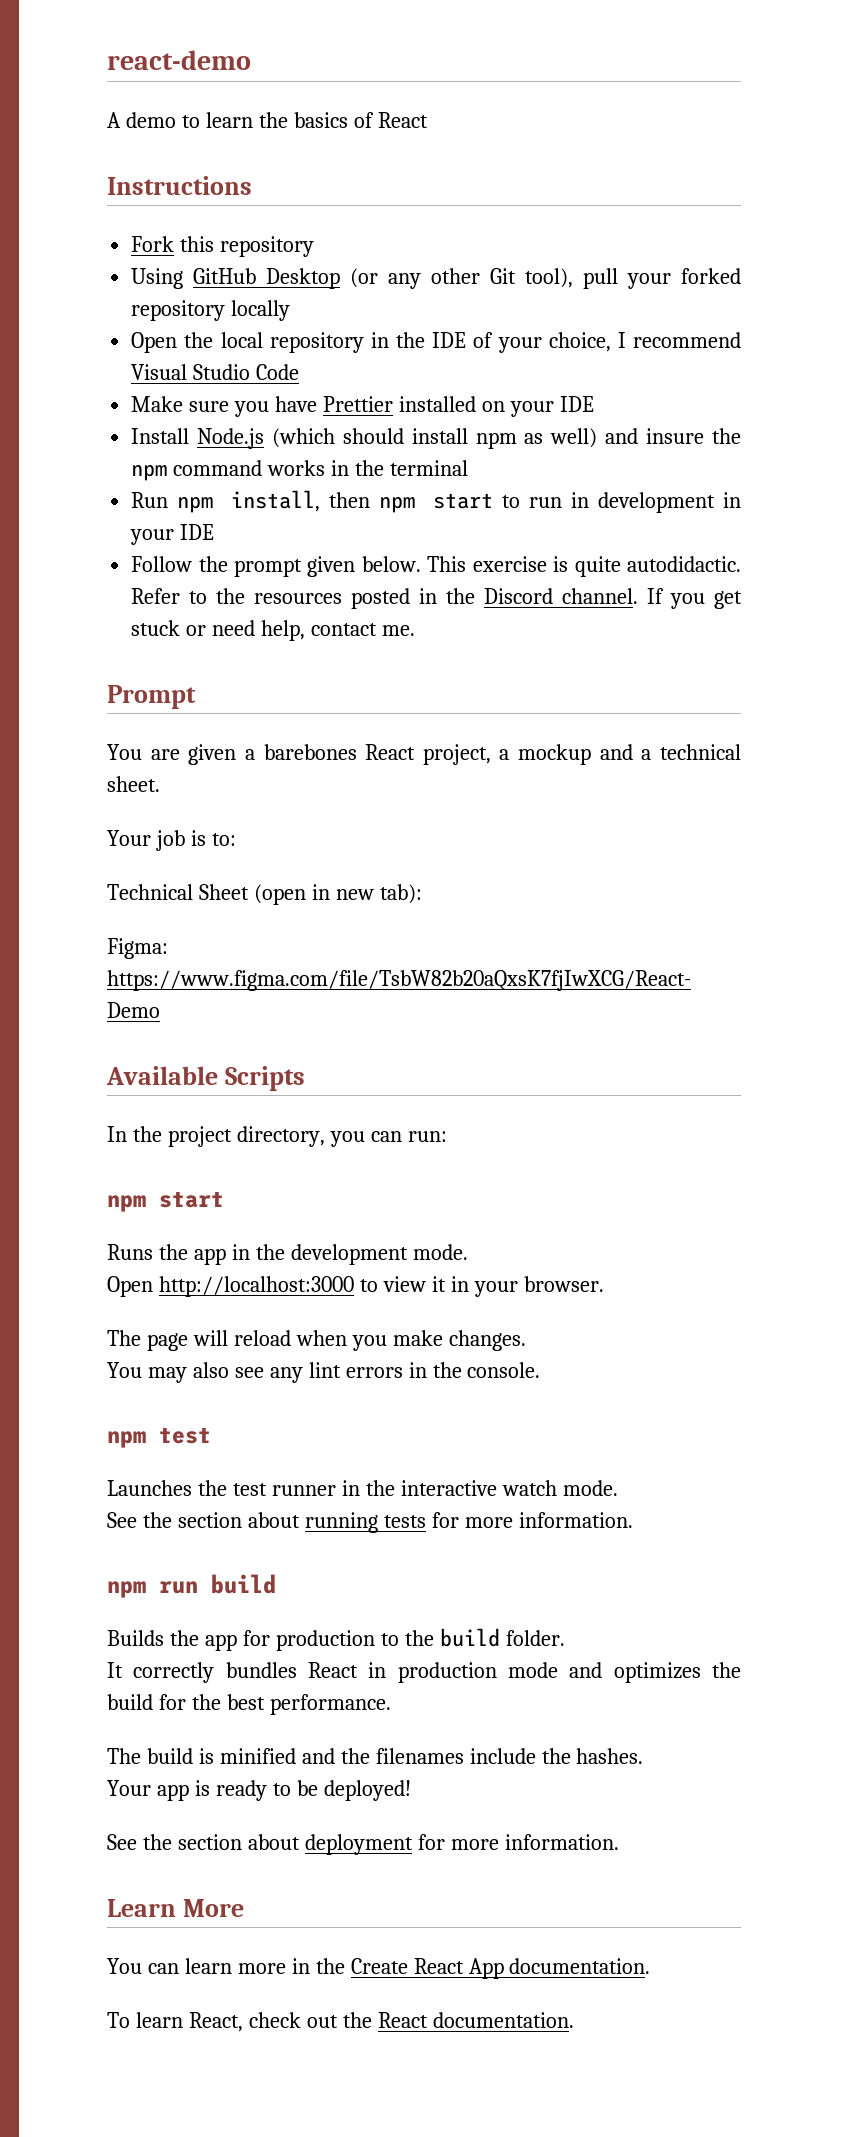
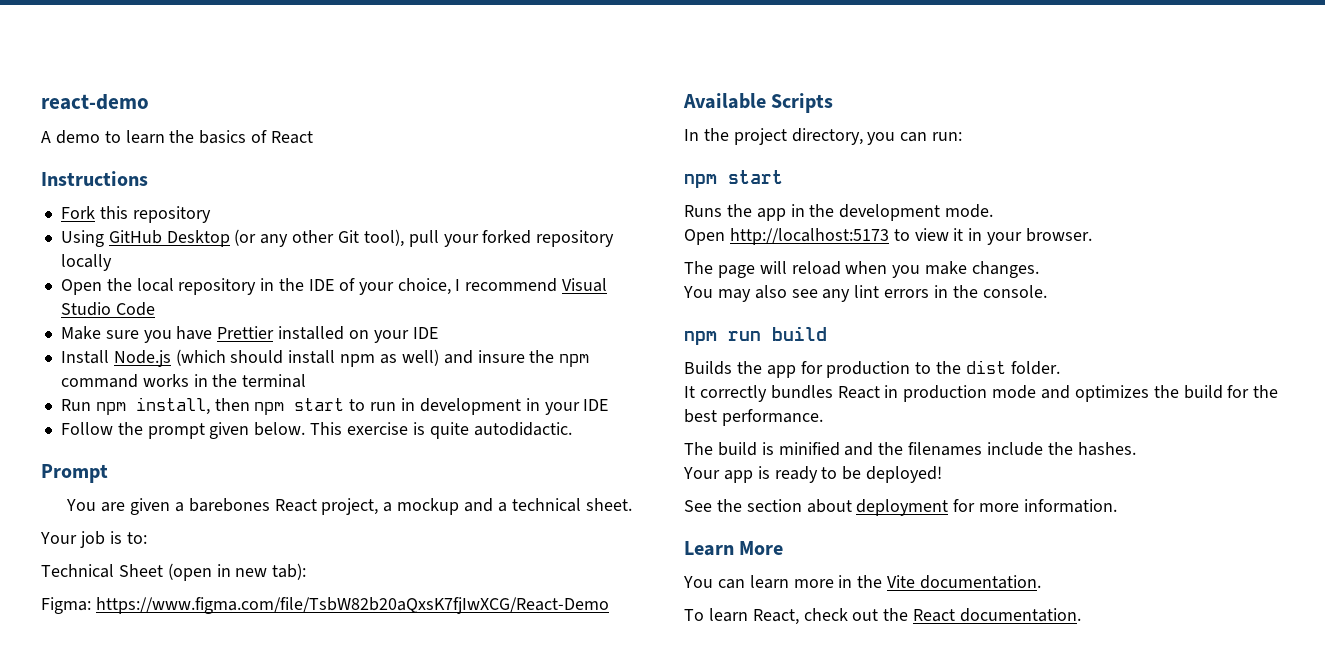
[131,588,742,609] [131,620,415,641] Refer to the resources posted in the Discord channel. If you get stuck or need help, contact me. -> (572, 429) none
[158,1276,354,1297] http://localhost:3000 -> [729,228,889,245] http://localhost:5173
[107,1428,211,1448] [107,1480,618,1496] [107,1512,633,1533] // npm test // Launches the test runner in the interactive watch mode. // See the section about running tests for more information. -> (1047, 291) none
[439,1628,500,1647] build -> [966,360,1007,374] dist
[350,1958,504,1979] Create React App -> [887,575,916,588] Vite

